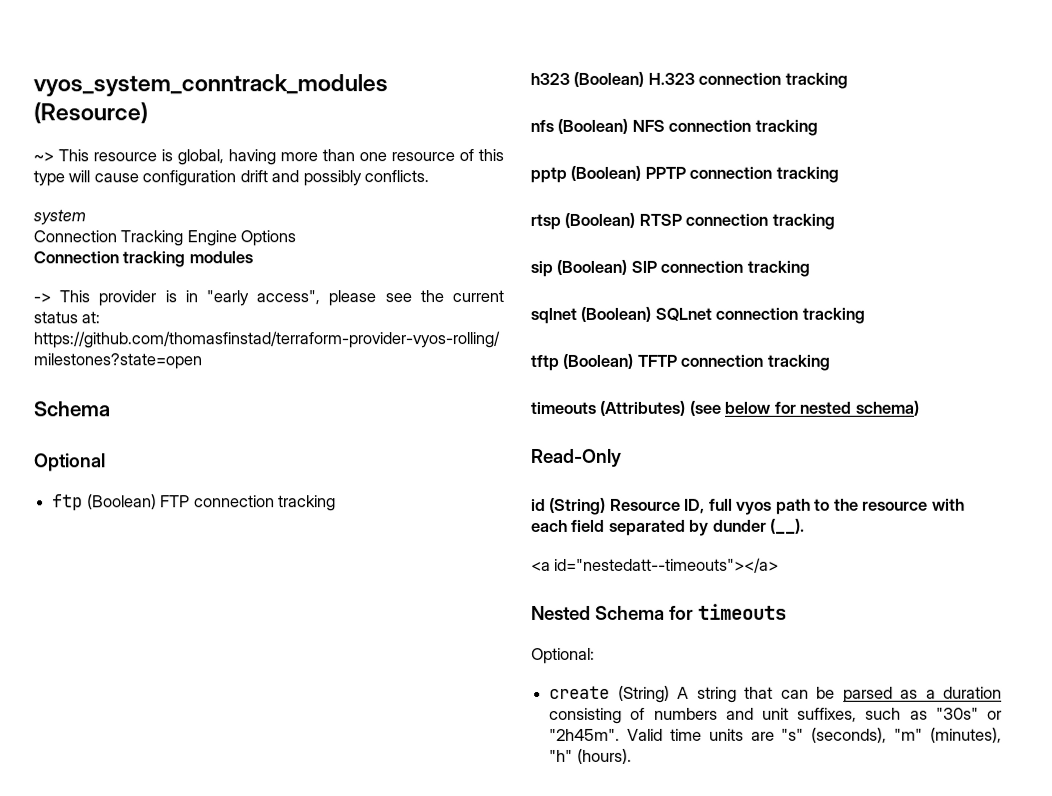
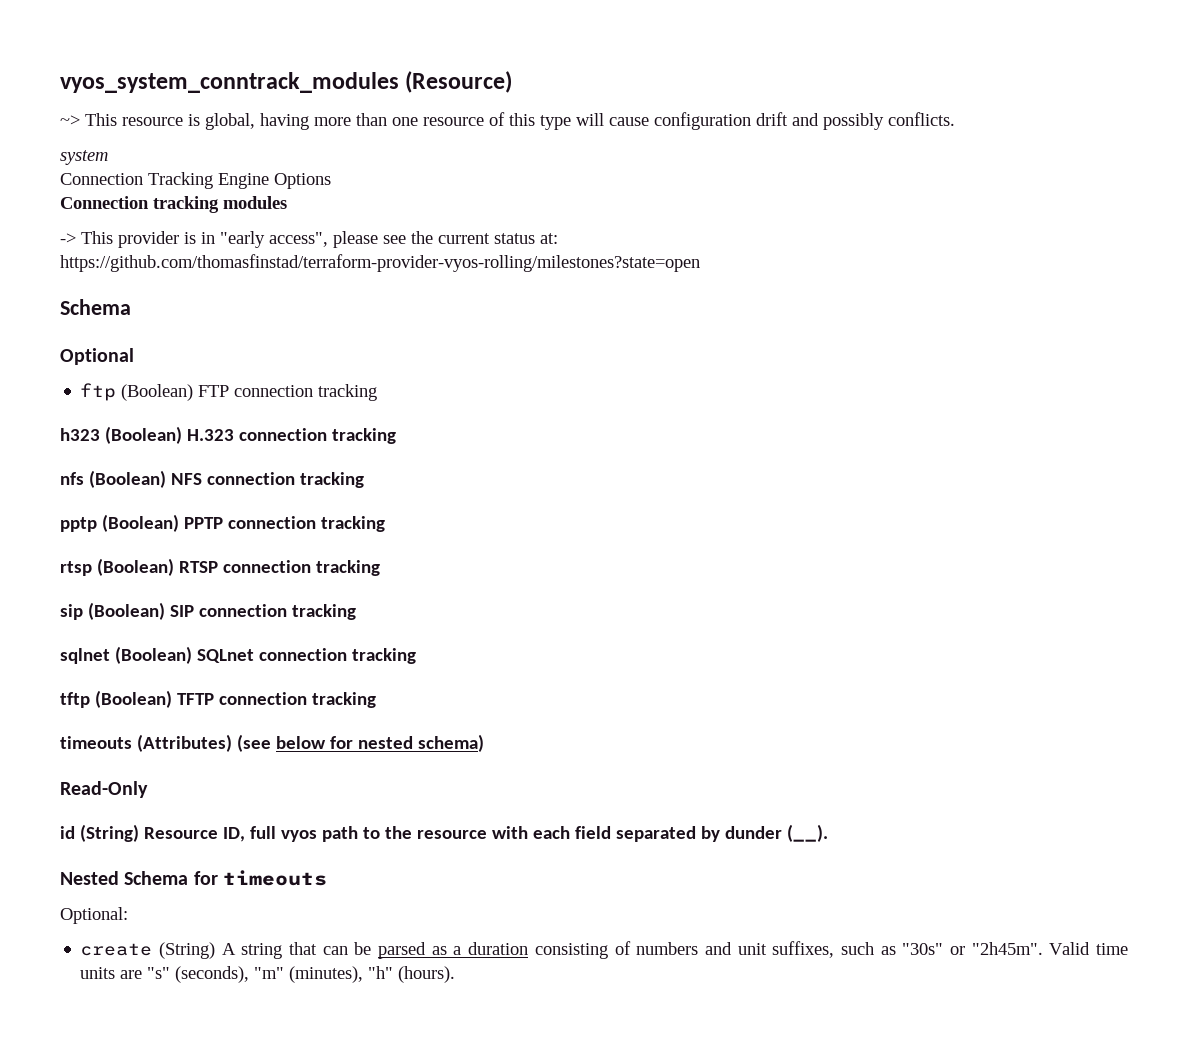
[531,557,780,573] // <a id="nestedatt--timeouts"></a> -> (828, 833) none

